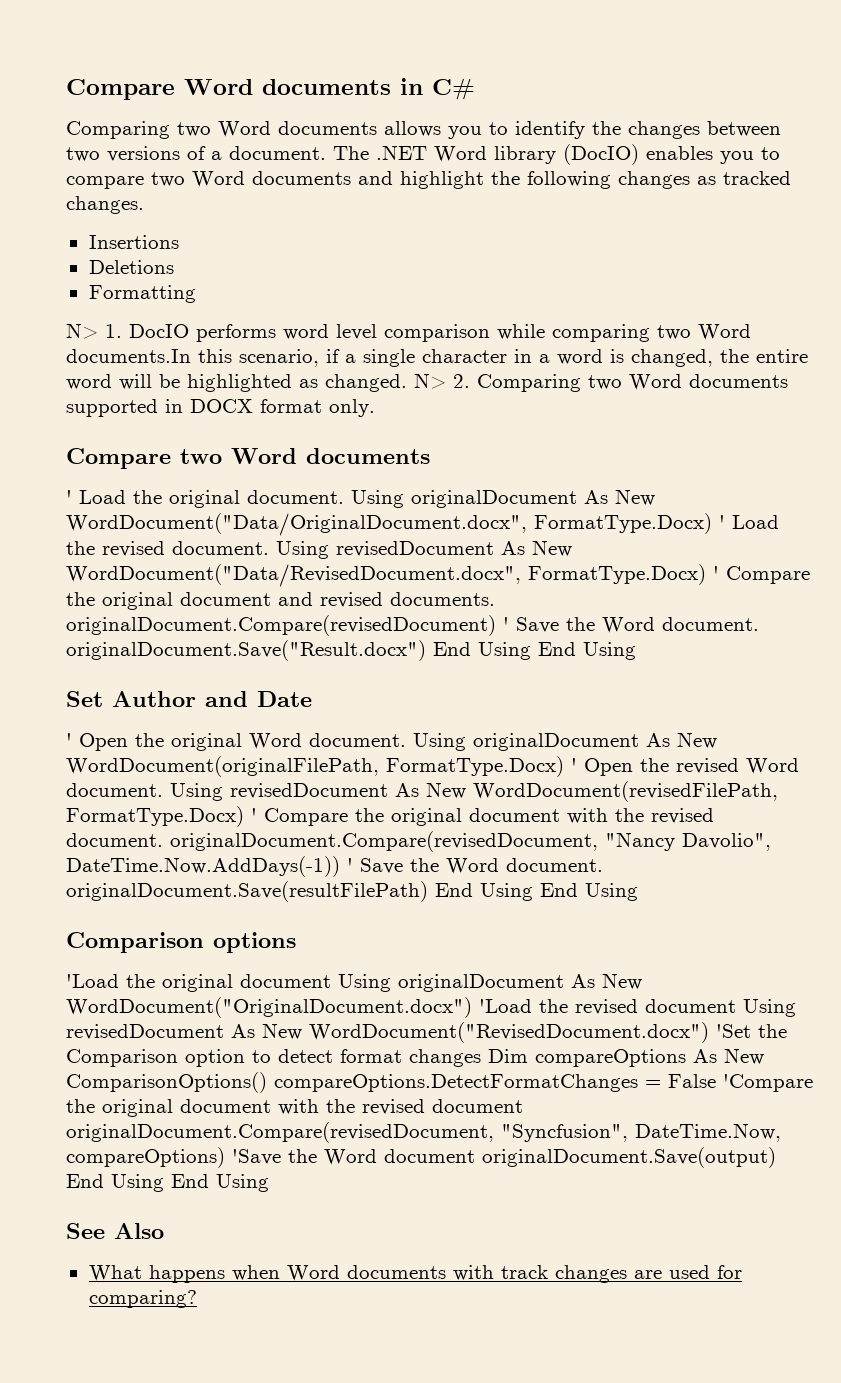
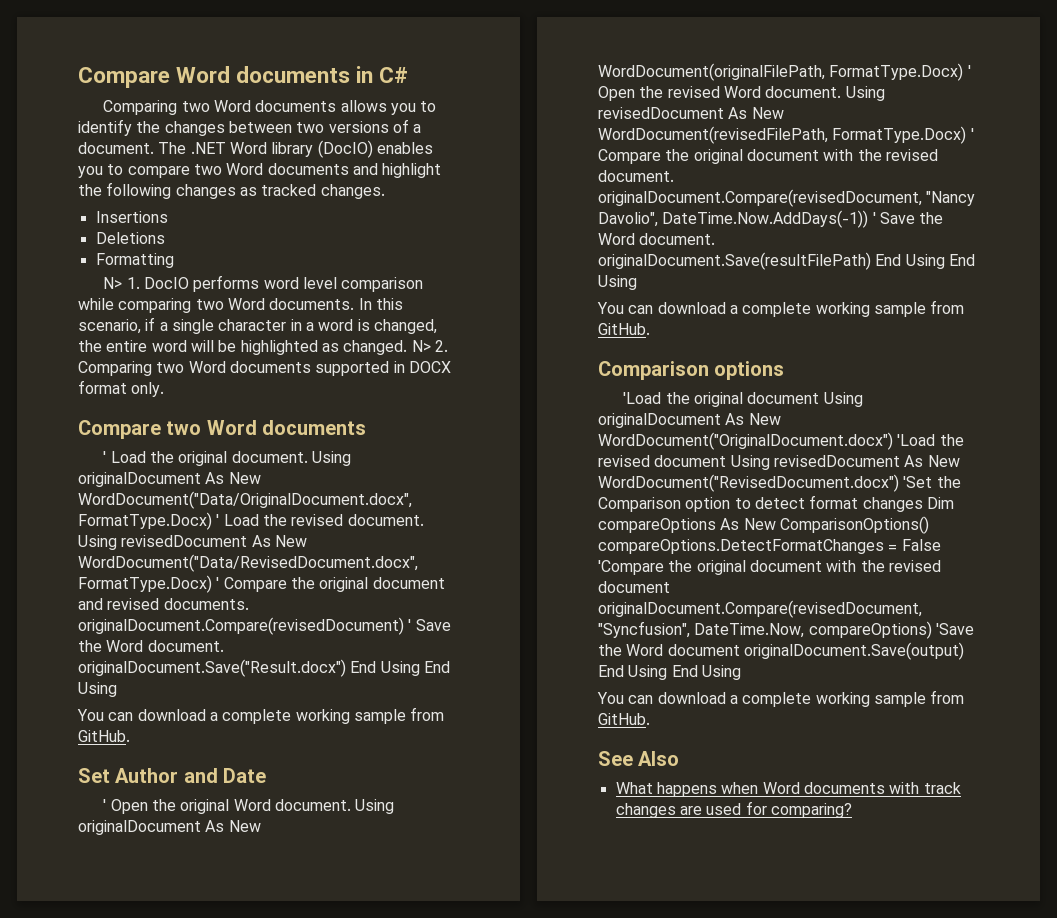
[66,349,191,363] documents.In -> [269,298,372,310] documents. In
(636, 651) none -> [77,707,445,724] [78,730,130,742] // You can download a complete working sample from GitHub.
(638, 892) none -> [597,300,965,317] [598,323,650,335] // You can download a complete working sample from GitHub.
(269, 1183) none -> [597,690,965,707] [598,713,650,725] // You can download a complete working sample from GitHub.

